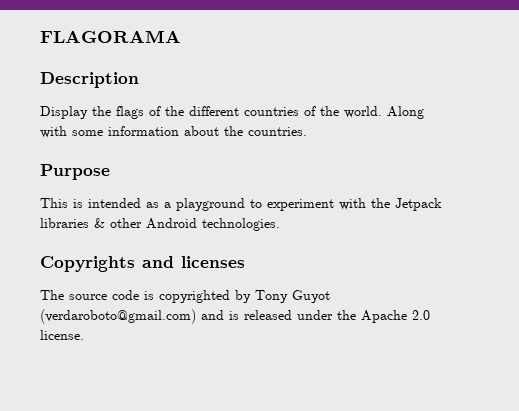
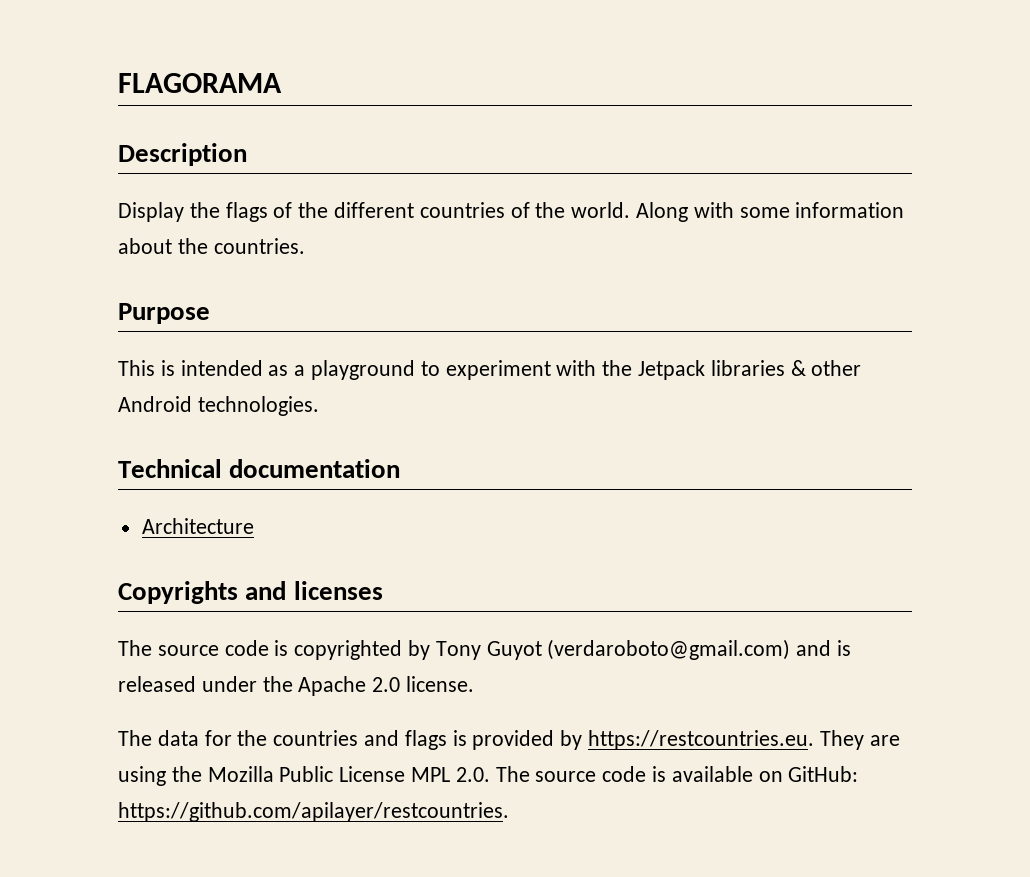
(280, 224) none -> [118,459,401,478] [141,518,254,534] // Technical documentation // Architecture
(84, 335) none -> [118,730,900,750] [118,766,859,786] [118,802,509,822] // The data for the countries and flags is provided by https://restcountries.eu. They are using the Mozilla Public License MPL 2.0. The source code is available on GitHub: https://github.com/apilayer/restcountries.

